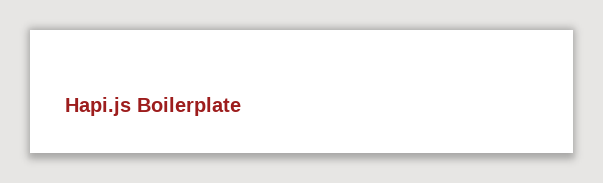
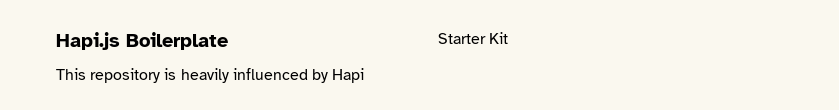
(241, 106) none -> [56,68,365,83] [438,32,509,44] // This repository is heavily influenced by Hapi Starter Kit

